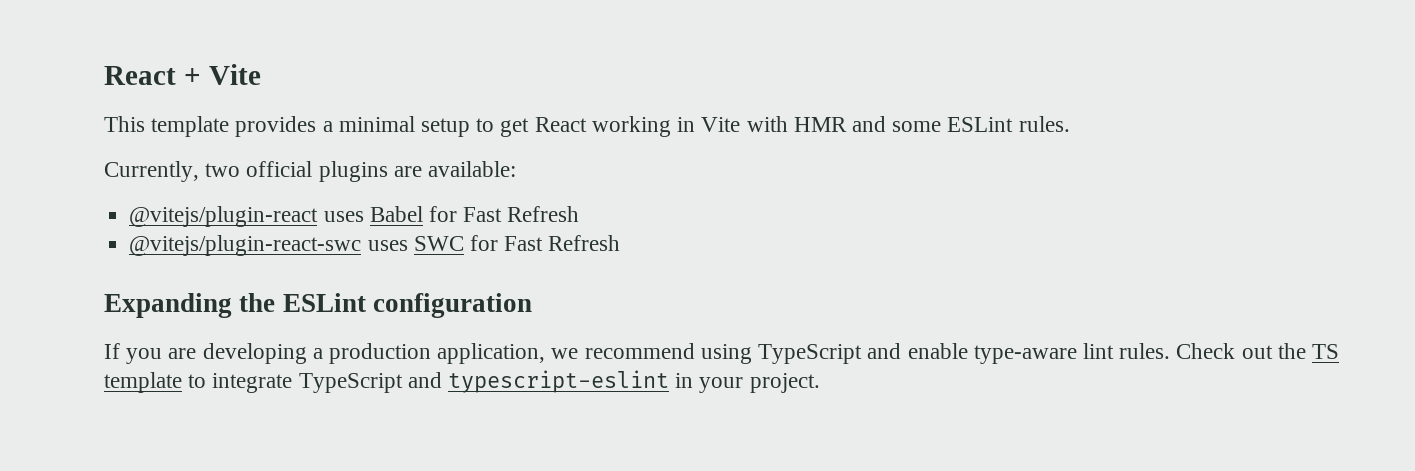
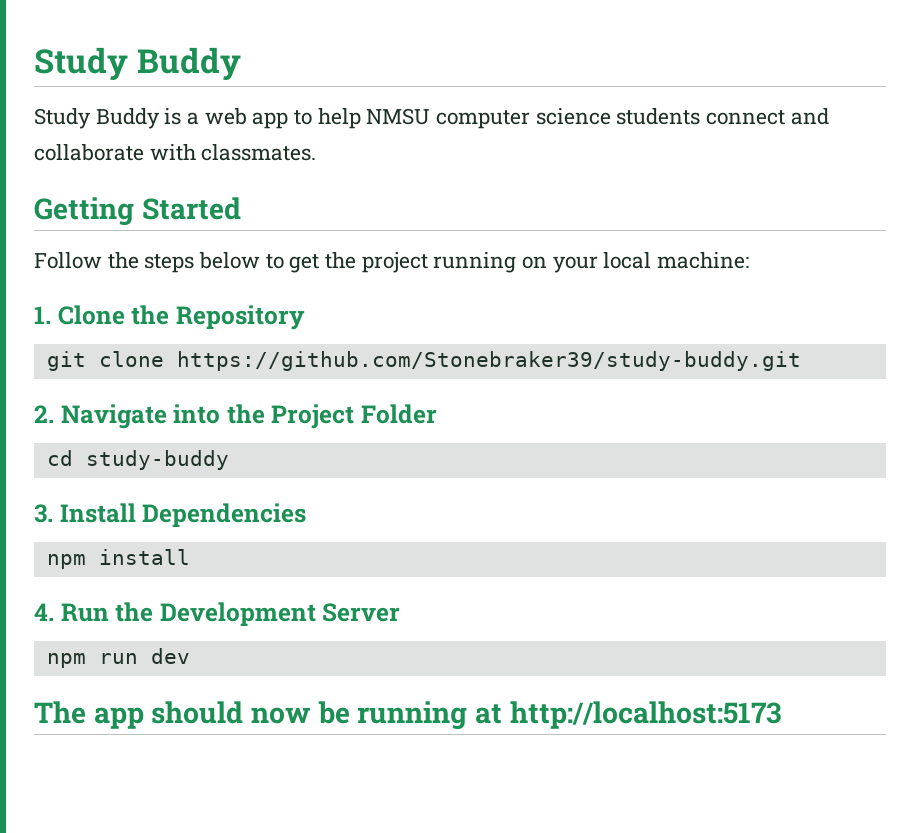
[104,64,261,85] [104,116,1070,137] [104,161,517,182] [129,206,580,227] [129,235,621,256] [104,293,532,318] [104,343,1339,364] [104,370,820,393] React + Vite // This template provides a minimal setup to get React working in Vite with HMR and some ESLint rules. // Currently, two official plugins are available: // @vitejs/plugin-react uses Babel for Fast Refresh // @vitejs/plugin-react-swc uses SWC for Fast Refresh // Expanding the ESLint configuration // If you are developing a production application, we recommend using TypeScript and enable type-aware lint rules. Check out the TS template to integrate TypeScript and typescript-eslint in your project. -> [34,47,241,81] [34,108,829,129] [34,144,317,161] [34,197,241,226] [34,252,750,273] [34,305,305,330] [46,351,801,371] [34,404,438,429] [46,450,229,470] [34,503,307,527] [46,549,190,569] [34,602,401,626] [46,648,190,668] [34,701,781,730] Study Buddy // Study Buddy is a web app to help NMSU computer science students connect and collaborate with classmates. // Getting Started // Follow the steps below to get the project running on your local machine: // 1. Clone the Repository // git clone https://github.com/Stonebraker39/study-buddy.git // 2. Navigate into the Project Folder // cd study-buddy // 3. Install Dependencies // npm install // 4. Run the Development Server // npm run dev // The app should now be running at http://localhost:5173

